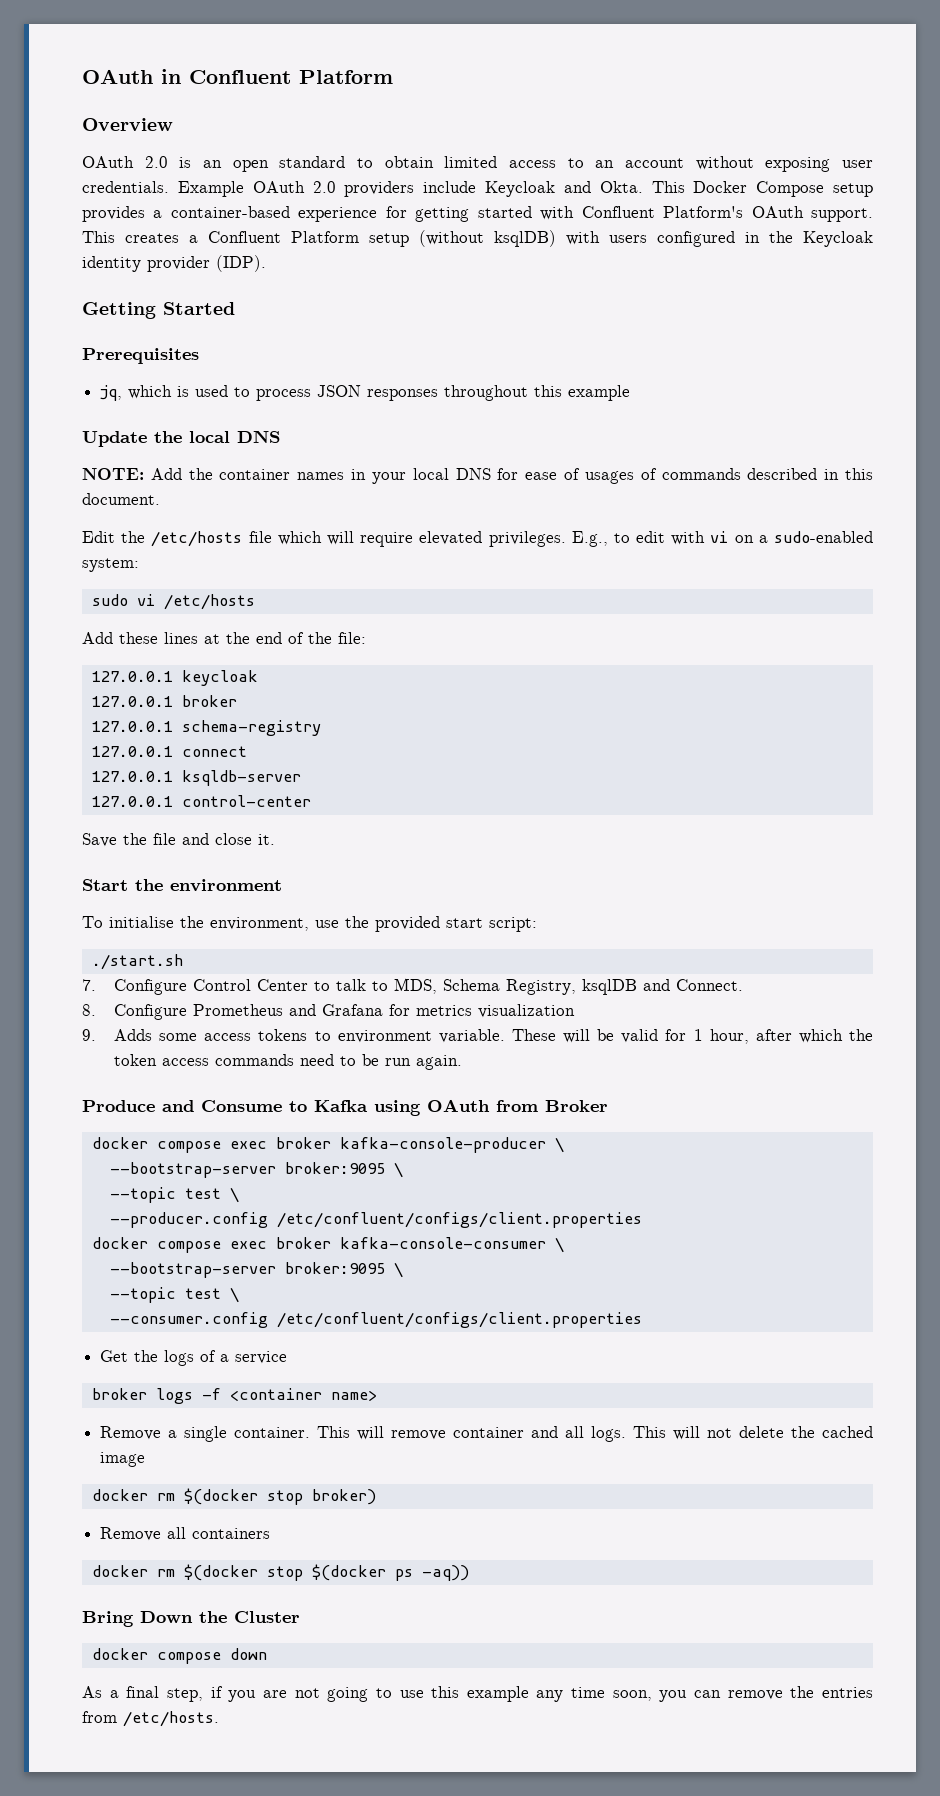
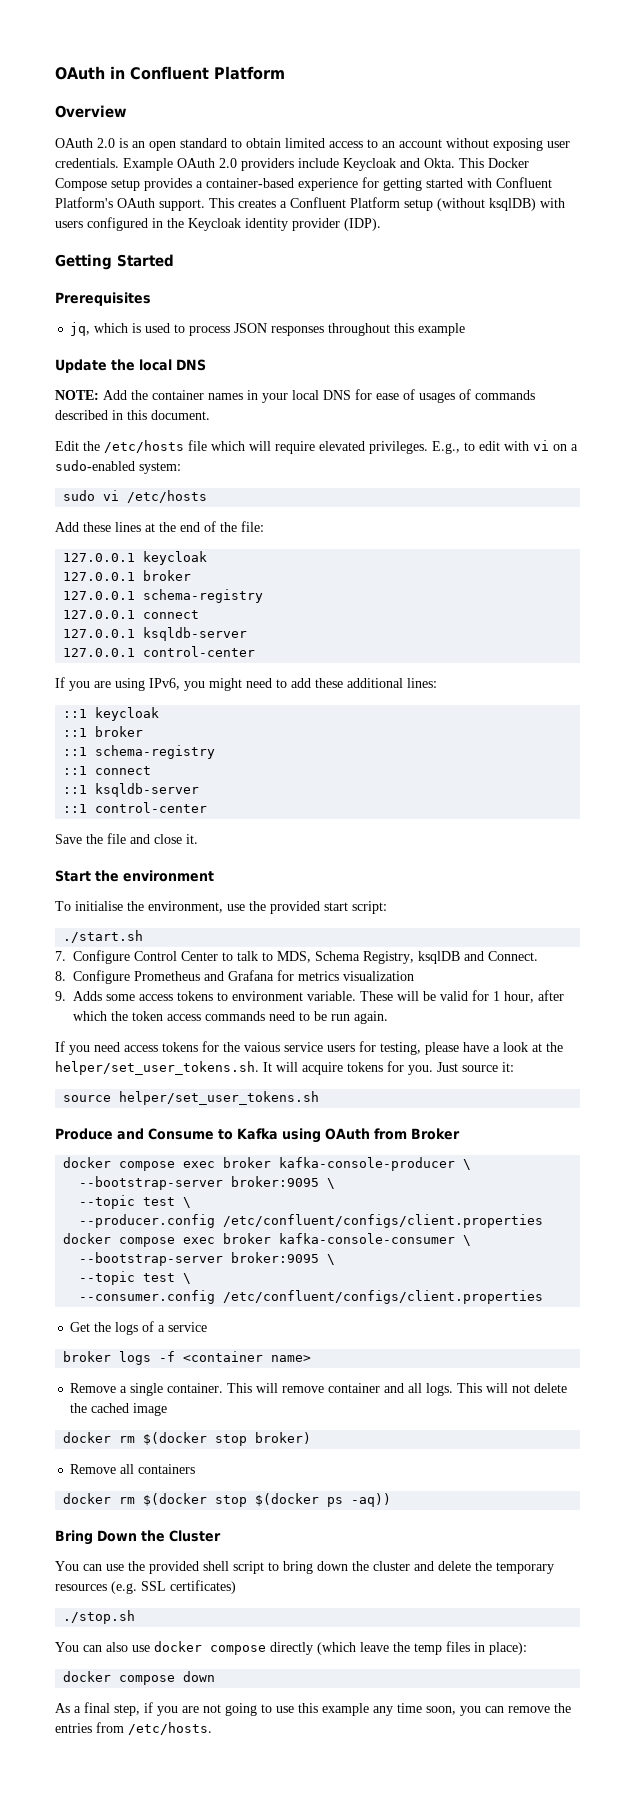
(311, 801) none -> [55,677,437,691] [63,707,160,721] [63,726,144,737] [63,745,216,759] [63,766,152,775] [63,783,200,797] [63,802,208,813] // If you are using IPv6, you might need to add these additional lines: // ::1 keycloak // ::1 broker // ::1 schema-registry // ::1 connect // ::1 ksqldb-server // ::1 control-center
(463, 1062) none -> [55,1041,563,1055] [55,1061,514,1075] [63,1091,320,1105] // If you need access tokens for the vaious service users for testing, please have a look at the helper/set_user_tokens.sh. It will acquire tokens for you. Just source it: // source helper/set_user_tokens.sh
(300, 1617) none -> [55,1561,554,1574] [55,1580,236,1594] [63,1610,136,1624] [55,1641,527,1655] // You can use the provided shell script to bring down the cluster and delete the temporary resources (e.g. SSL certificates) // ./stop.sh // You can also use docker compose directly (which leave the temp files in place):

